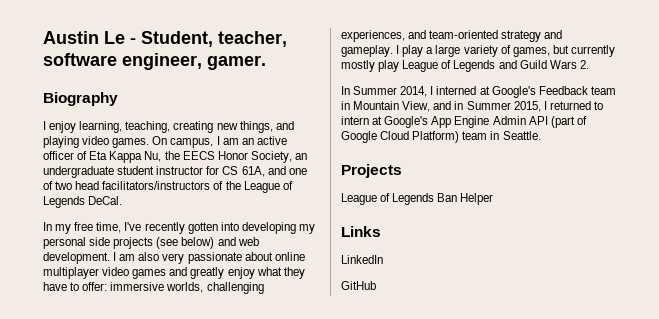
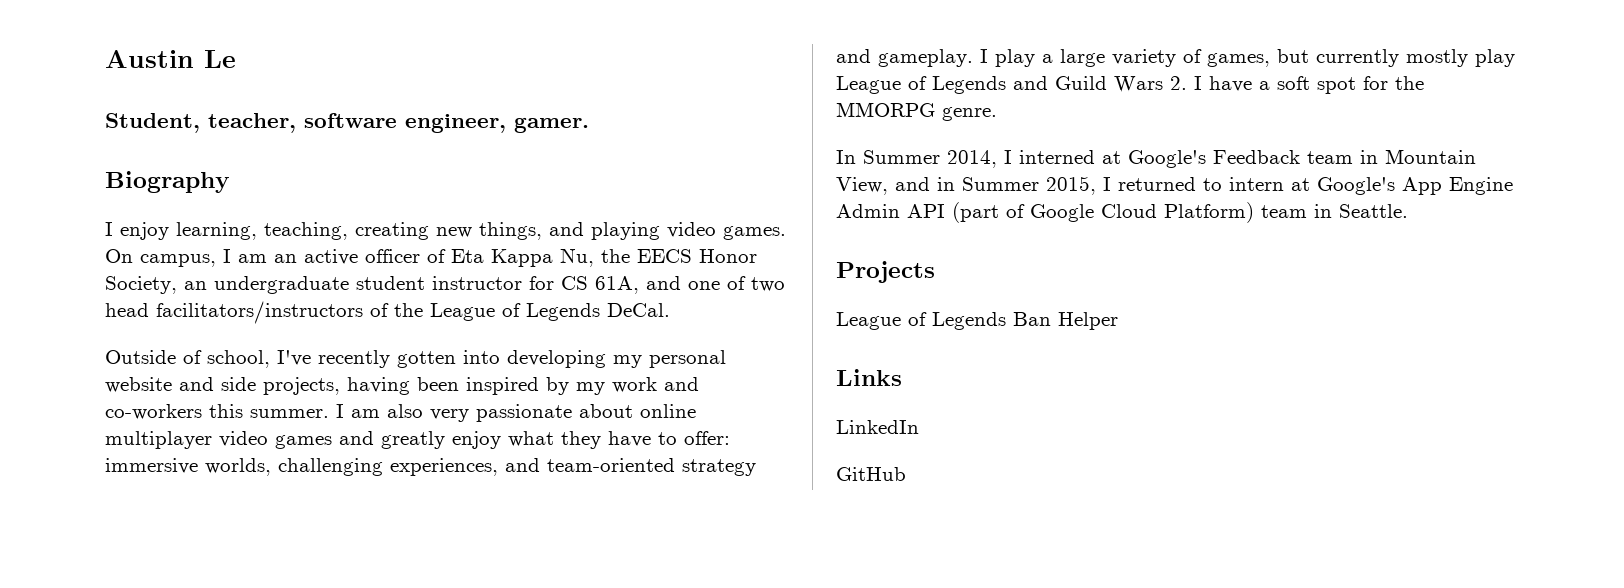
[130,38,136,44] - -> (236, 59) //
[43,222,122,234] In my free time, -> [105,350,270,368] Outside of school,
[89,237,259,249] [43,252,110,264] side projects (see below) and web development. -> [105,377,699,395] [105,404,329,420] website and side projects, having been inspired by my work and co-workers this summer.
(589, 64) none -> [1194,76,1424,94] [836,102,997,121] I have a soft spot for the MMORPG genre.

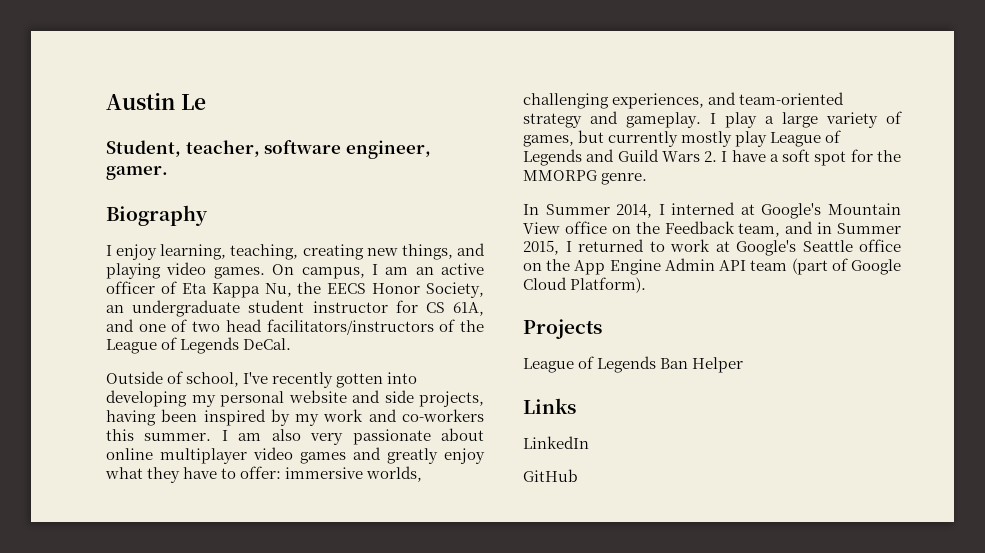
[1213,149,1476,164] [836,177,888,195] Feedback team in Mountain View, -> [828,203,901,215] [523,221,781,237] Mountain View office on the Feedback team,
[1229,177,1395,195] intern at Google's -> [670,239,901,256] [523,259,571,271] work at Google's Seattle office on the
(945, 211) none -> [750,260,788,271] team
[1164,202,1408,223] Platform) team in Seattle. -> [570,277,647,293] Platform).

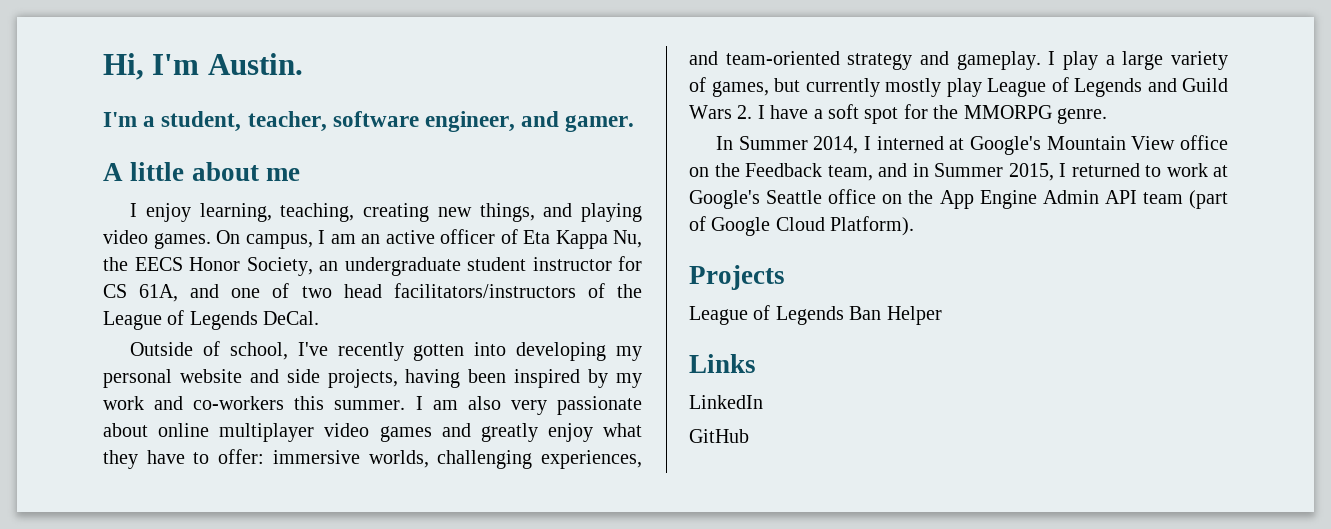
[106,92,206,110] [106,140,181,157] Austin Le // Student, -> [103,53,303,80] [103,111,242,132] Hi, I'm Austin. // I'm a student,
(431, 149) none -> [521,111,560,127] and
[106,205,208,226] Biography -> [103,162,300,181] A little about me

